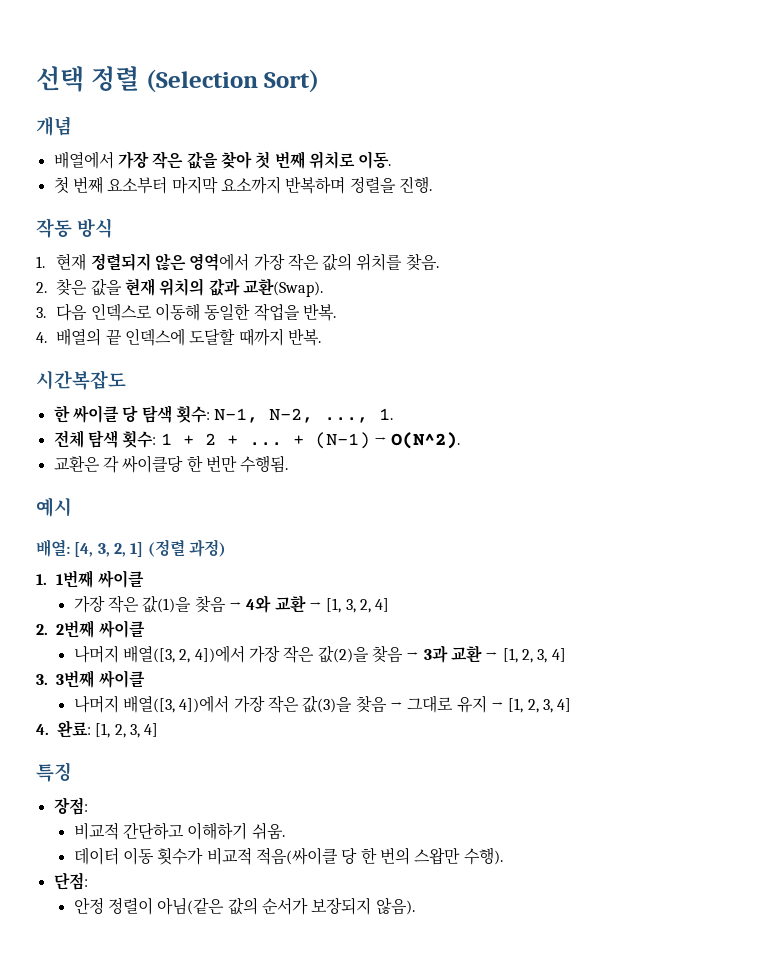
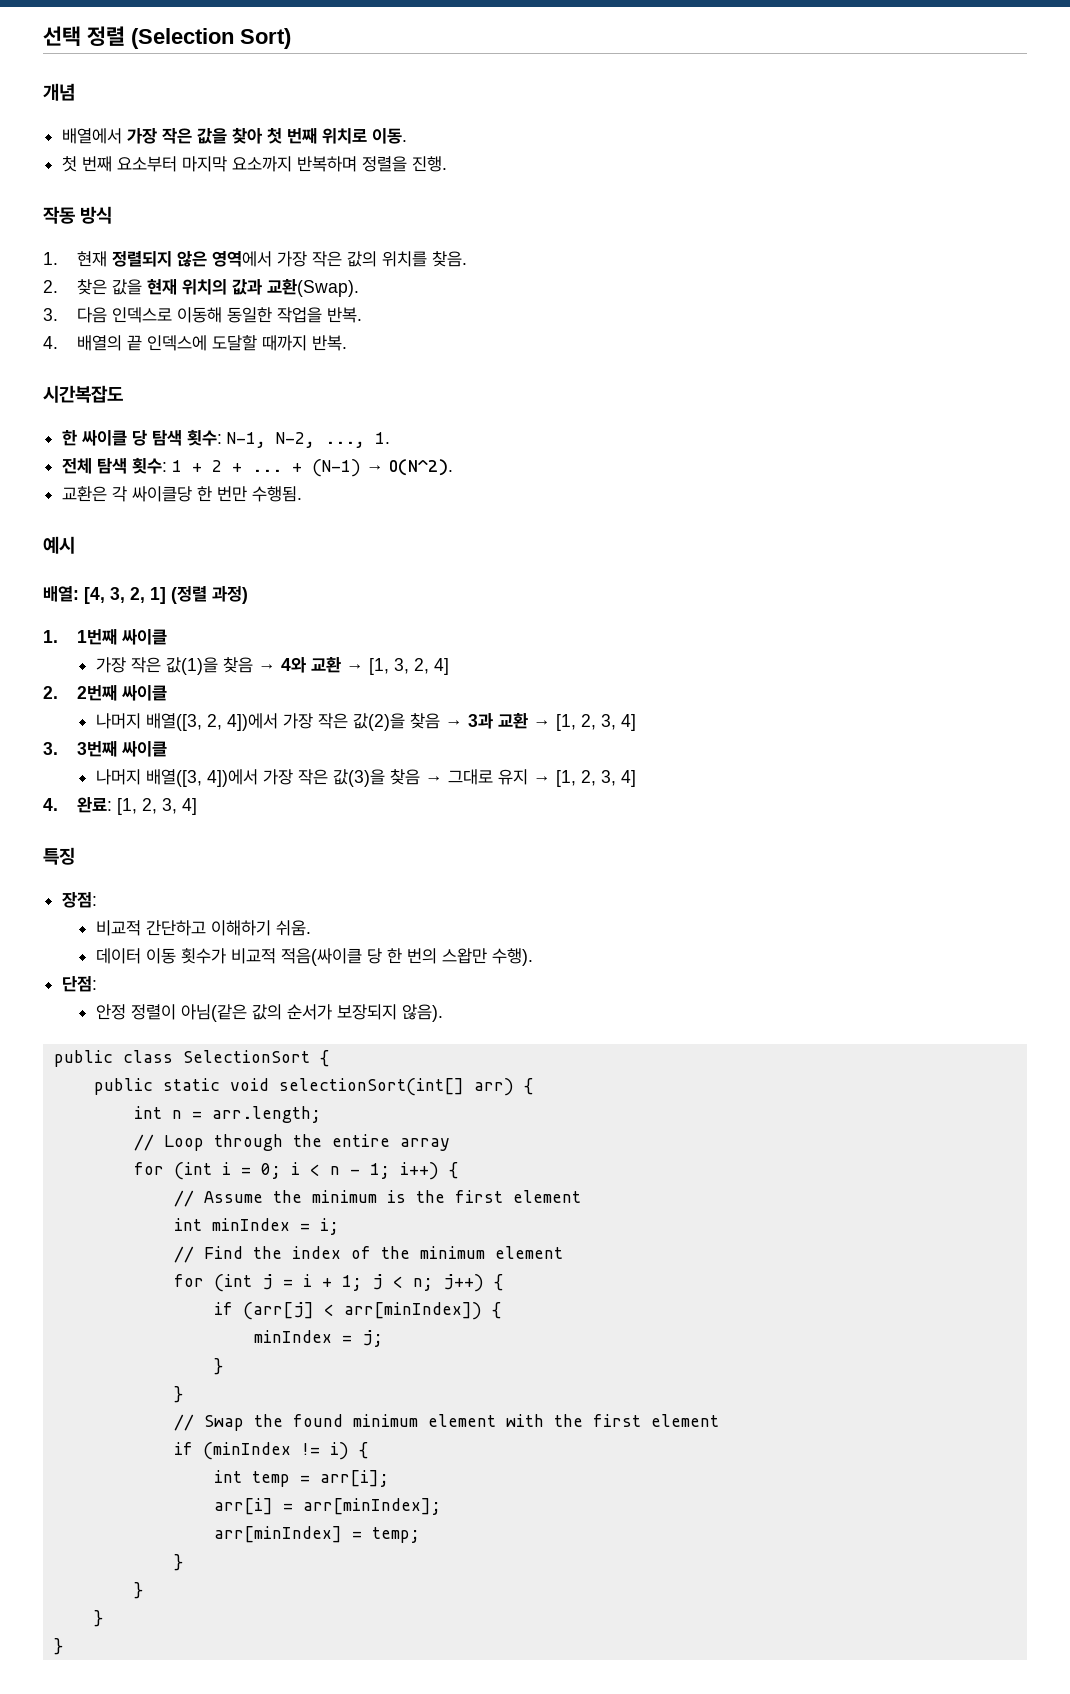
(415, 906) none -> [53,1050,329,1067] [93,1078,533,1096] [133,1106,321,1123] [133,1134,450,1151] [133,1162,458,1180] [173,1190,581,1207] [173,1218,339,1235] [173,1246,563,1263] [173,1274,503,1292] [213,1302,501,1320] [253,1330,383,1347] [213,1358,223,1375] [173,1386,183,1403] [173,1414,719,1431] [173,1442,368,1460] [213,1470,389,1487] [213,1498,441,1515] [213,1526,420,1543] [173,1554,183,1571] [133,1582,143,1599] [93,1610,103,1627] [53,1638,63,1655] // public class SelectionSort { // public static void selectionSort(int[] arr) { // int n = arr.length; // // Loop through the entire array // for (int i = 0; i < n - 1; i++) { // // Assume the minimum is the first element // int minIndex = i; // // Find the index of the minimum element // for (int j = i + 1; j < n; j++) { // if (arr[j] < arr[minIndex]) { // minIndex = j; // } // } // // Swap the found minimum element with the first element // if (minIndex != i) { // int temp = arr[i]; // arr[i] = arr[minIndex]; // arr[minIndex] = temp; // } // } // } // }

